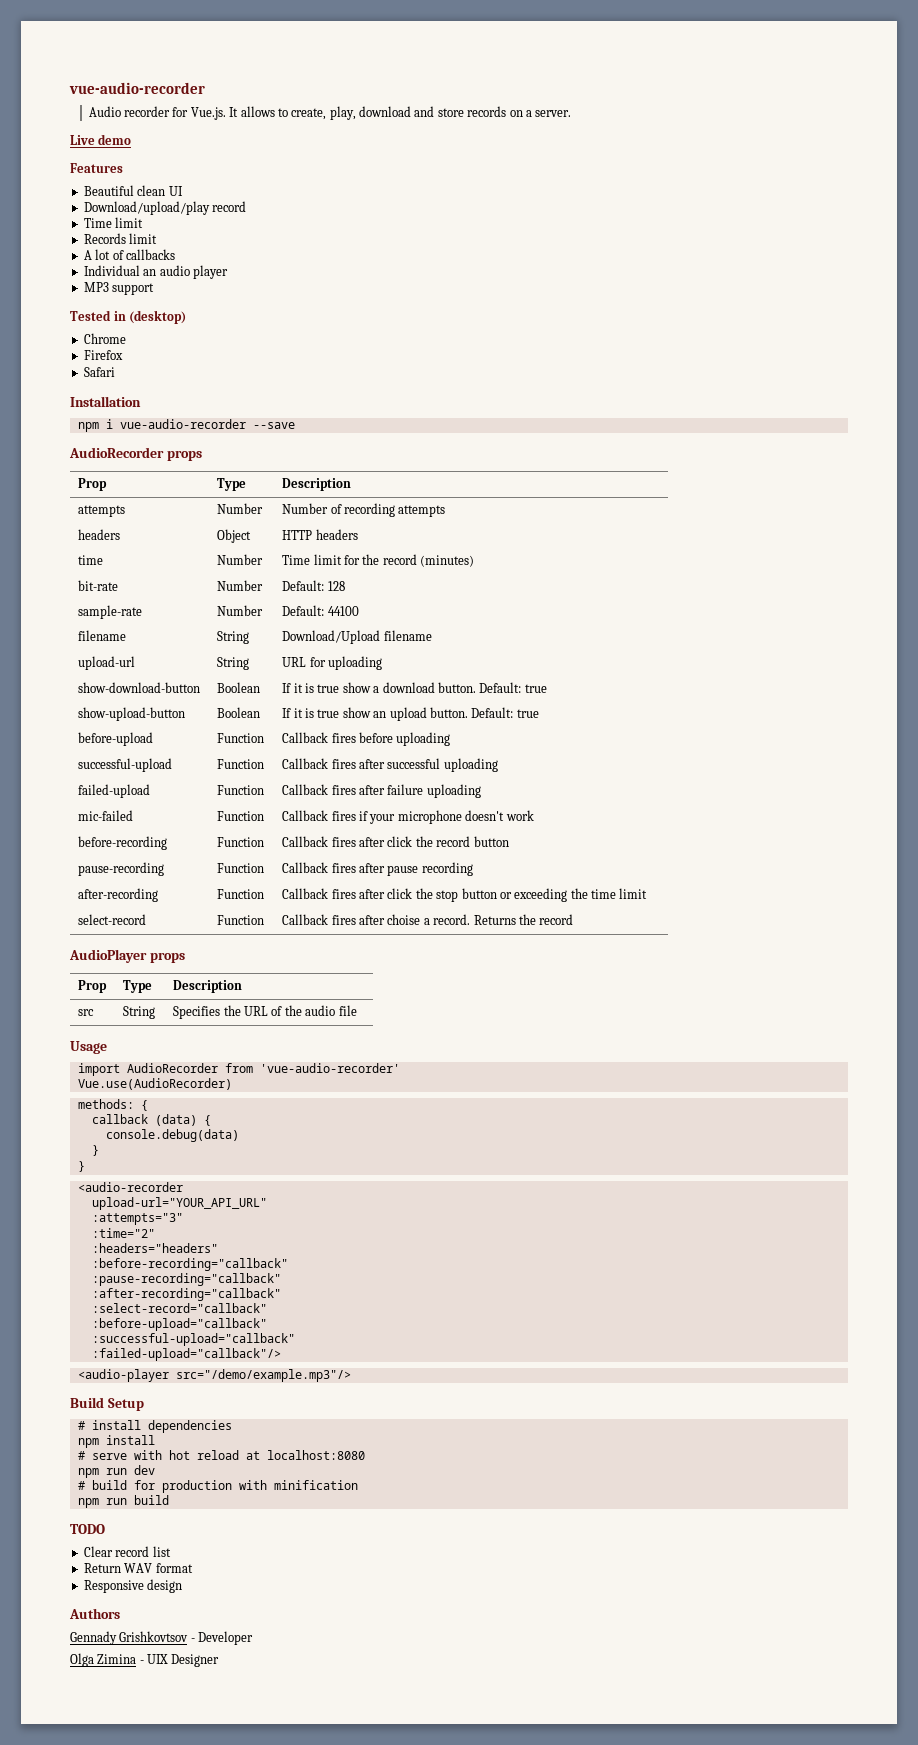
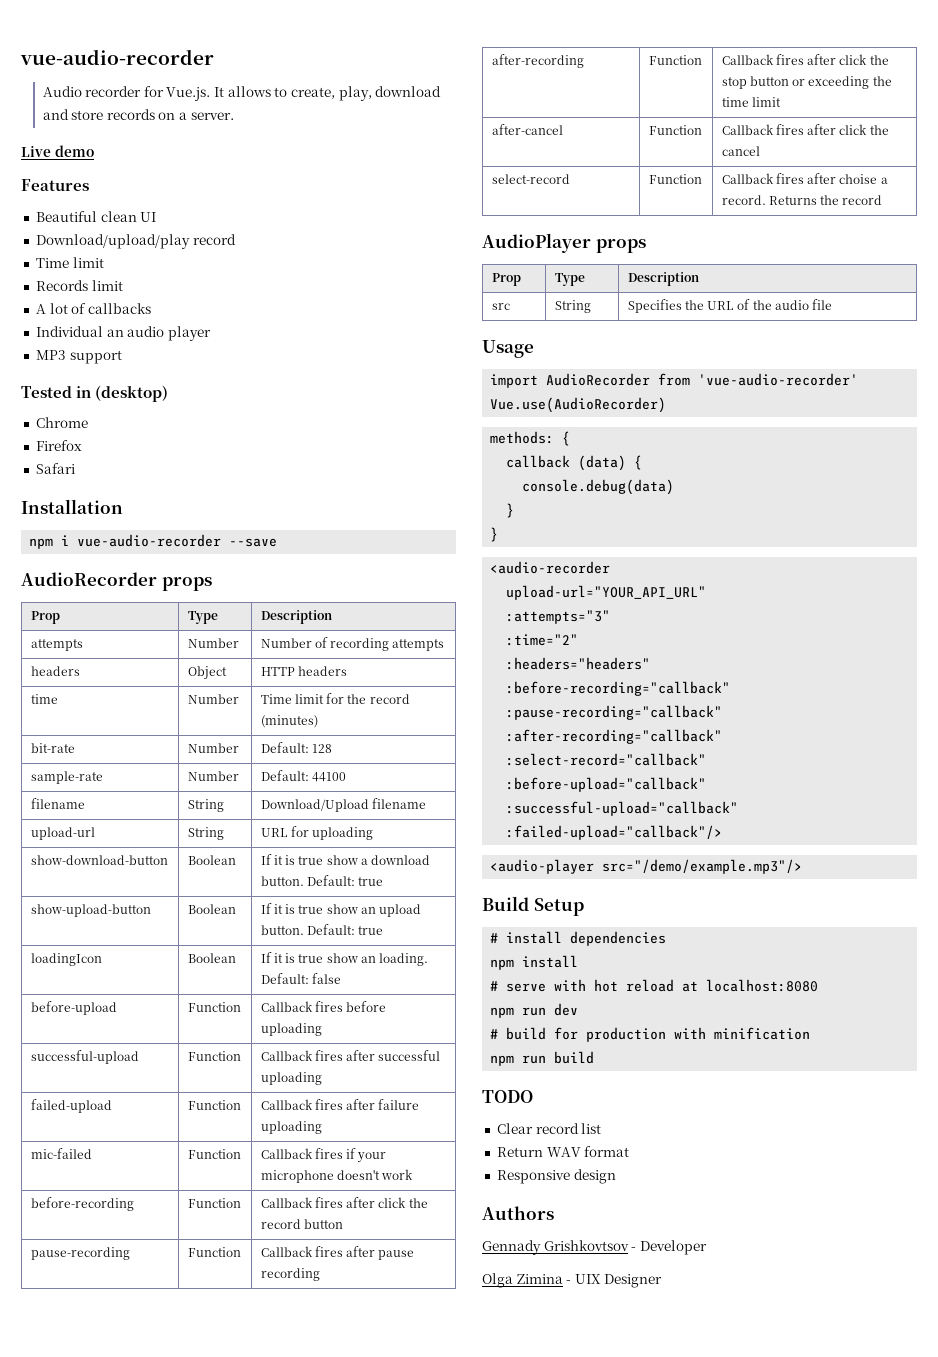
(539, 713) none -> [30,953,102,966] [187,953,236,963] [260,952,429,966] [260,973,341,984] // loadingIcon | Boolean | If it is true show an loading. Default: false
(648, 893) none -> [491,124,563,135] [648,125,702,135] [721,124,889,135] [721,146,760,156] // after-cancel | Function | Callback fires after click the cancel

